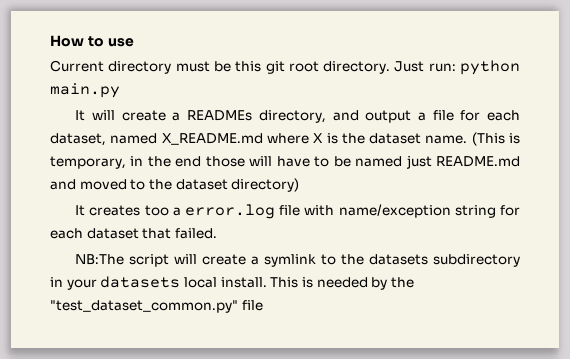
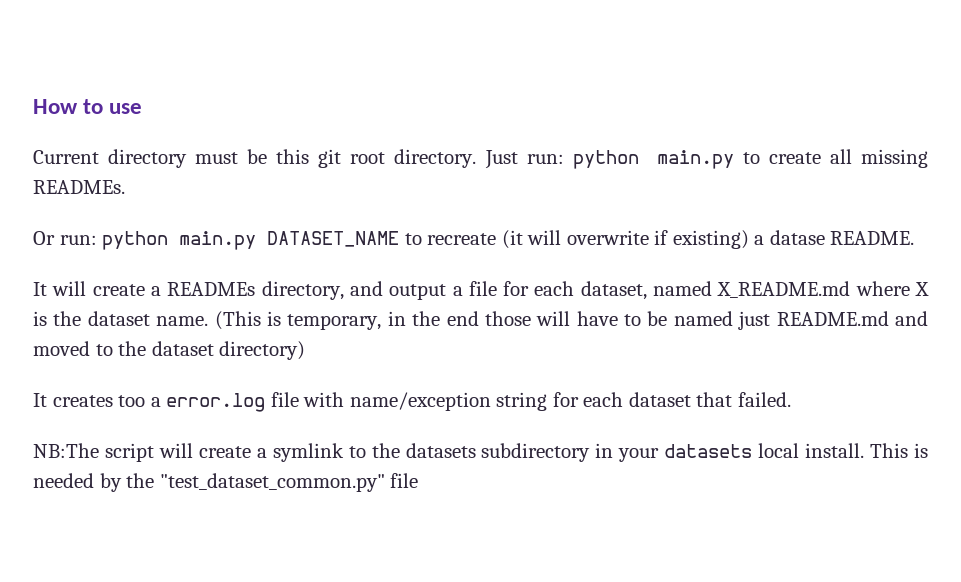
(120, 90) none -> [742,149,928,168] [33,180,125,194] [33,230,915,250] to create all missing READMEs. // Or run: python main.py DATASET_NAME to recreate (it will overwrite if existing) a datase README.

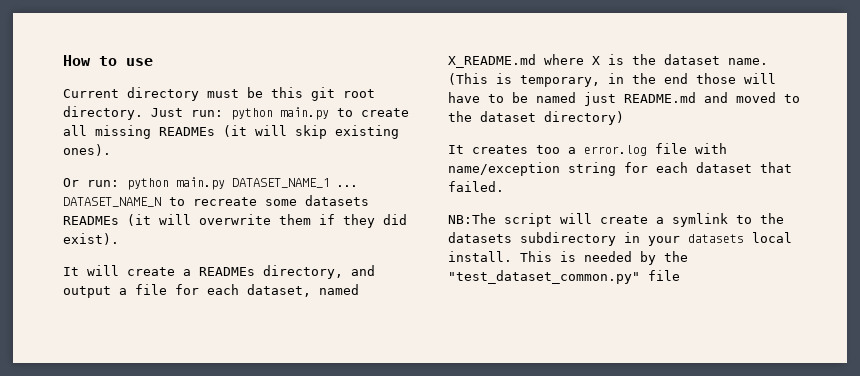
[33,180,125,194] [33,230,915,250] READMEs. // Or run: python main.py DATASET_NAME to recreate (it will overwrite if existing) a datase README. -> [159,125,399,139] [63,144,111,156] [63,177,358,190] [63,195,369,207] [63,214,407,228] [63,233,119,245] READMEs (it will skip existing ones). // Or run: python main.py DATASET_NAME_1 ... DATASET_NAME_N to recreate some datasets READMEs (it will overwrite them if they did exist).

